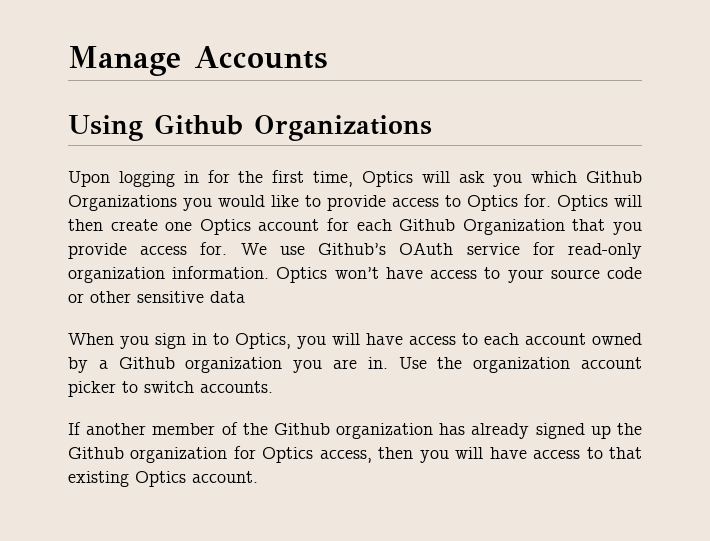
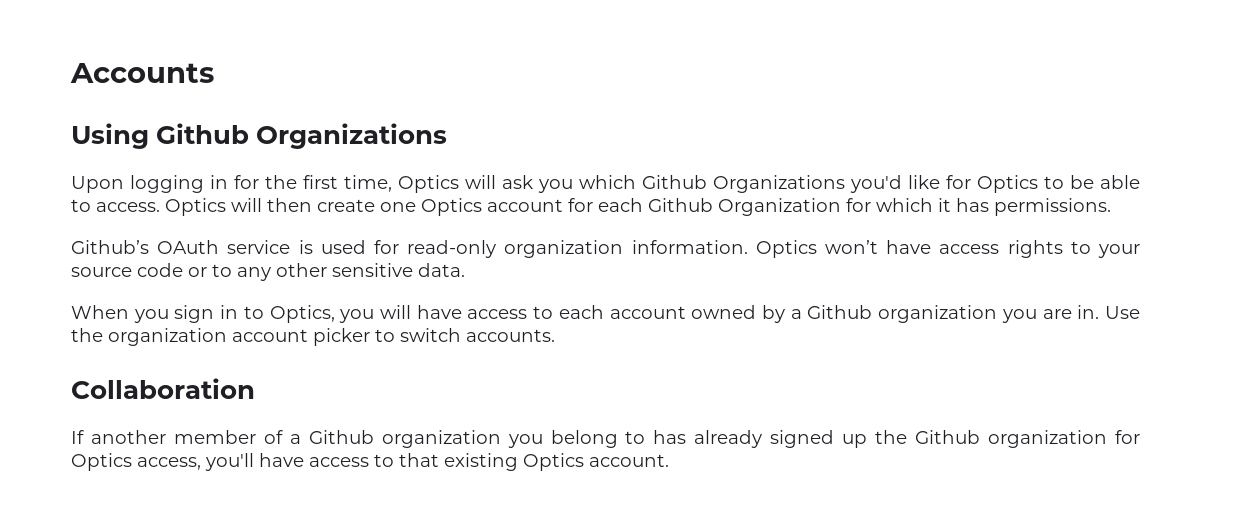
[68,46,181,76] Manage -> (70, 73) none
[183,194,551,211] you would like to provide access to Optics for. -> [850,175,1140,193] [71,199,160,212] you'd like for Optics to be able to access.
[572,219,643,235] [68,242,305,259] that you provide access for. We use -> [846,198,1111,216] for which it has permissions. //
(520, 249) none -> [298,240,366,254] is used
(478, 274) none -> [1007,240,1063,258] rights
(84, 298) none -> [212,264,271,281] to any
[210,291,245,303] data -> [418,263,465,277] data.
(273, 387) none -> [71,378,255,399] // Collaboration
[242,423,434,439] the Github organization -> [289,430,646,448] a Github organization you belong to
[378,447,484,463] then you will -> [205,453,254,471] you'll

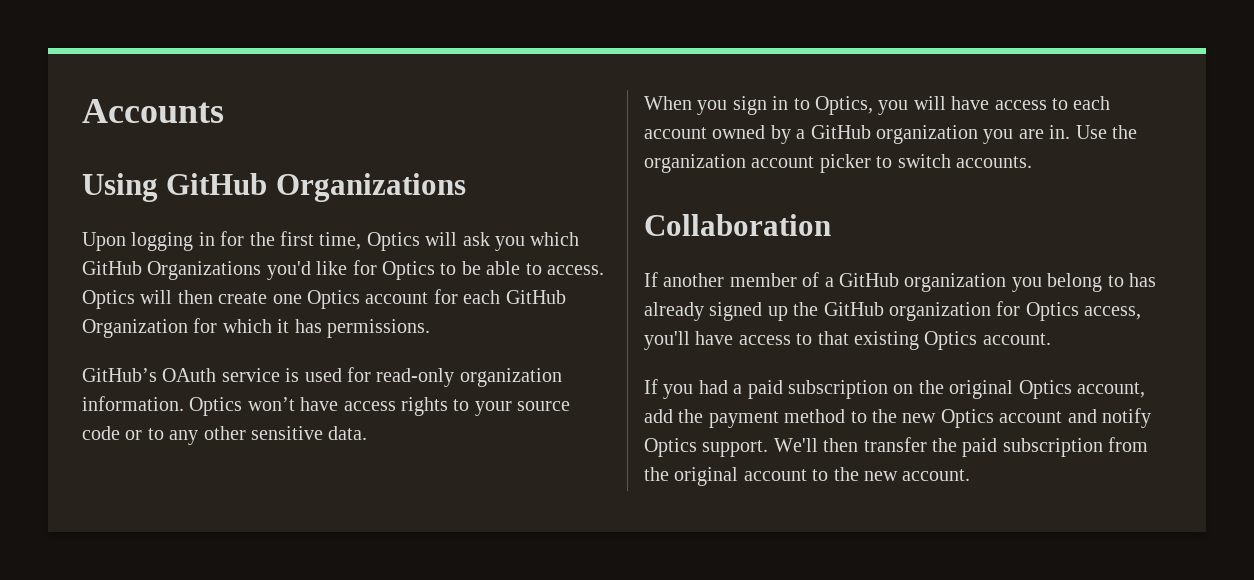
[156,123,250,144] Github -> [166,173,268,195] GitHub
[642,175,707,189] Github -> [82,261,142,275] GitHub
[648,198,713,212] Github -> [505,290,566,304] GitHub
[71,240,149,254] Github’s -> [82,368,157,382] GitHub’s
[807,305,873,319] Github -> [810,125,871,139] GitHub
[308,430,374,444] Github -> [839,273,899,287] GitHub
[915,430,981,444] Github -> [823,302,884,316] GitHub
(669, 460) none -> [644,379,1145,399] [644,408,1151,428] [644,437,1149,457] [644,467,971,486] // If you had a paid subscription on the original Optics account, add the payment method to the new Optics account and notify Optics support. We'll then transfer the paid subscription from the original account to the new account.

